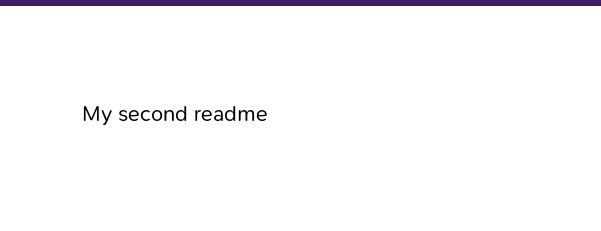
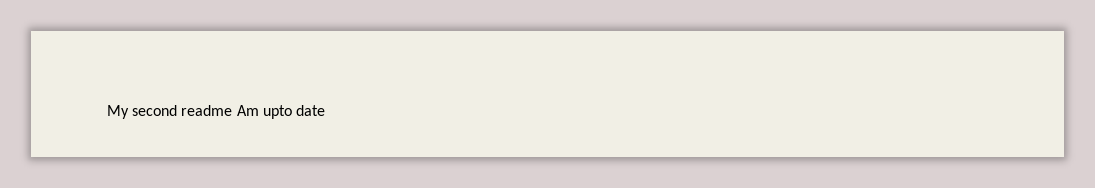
(268, 113) none -> [236,105,325,119] Am upto date

